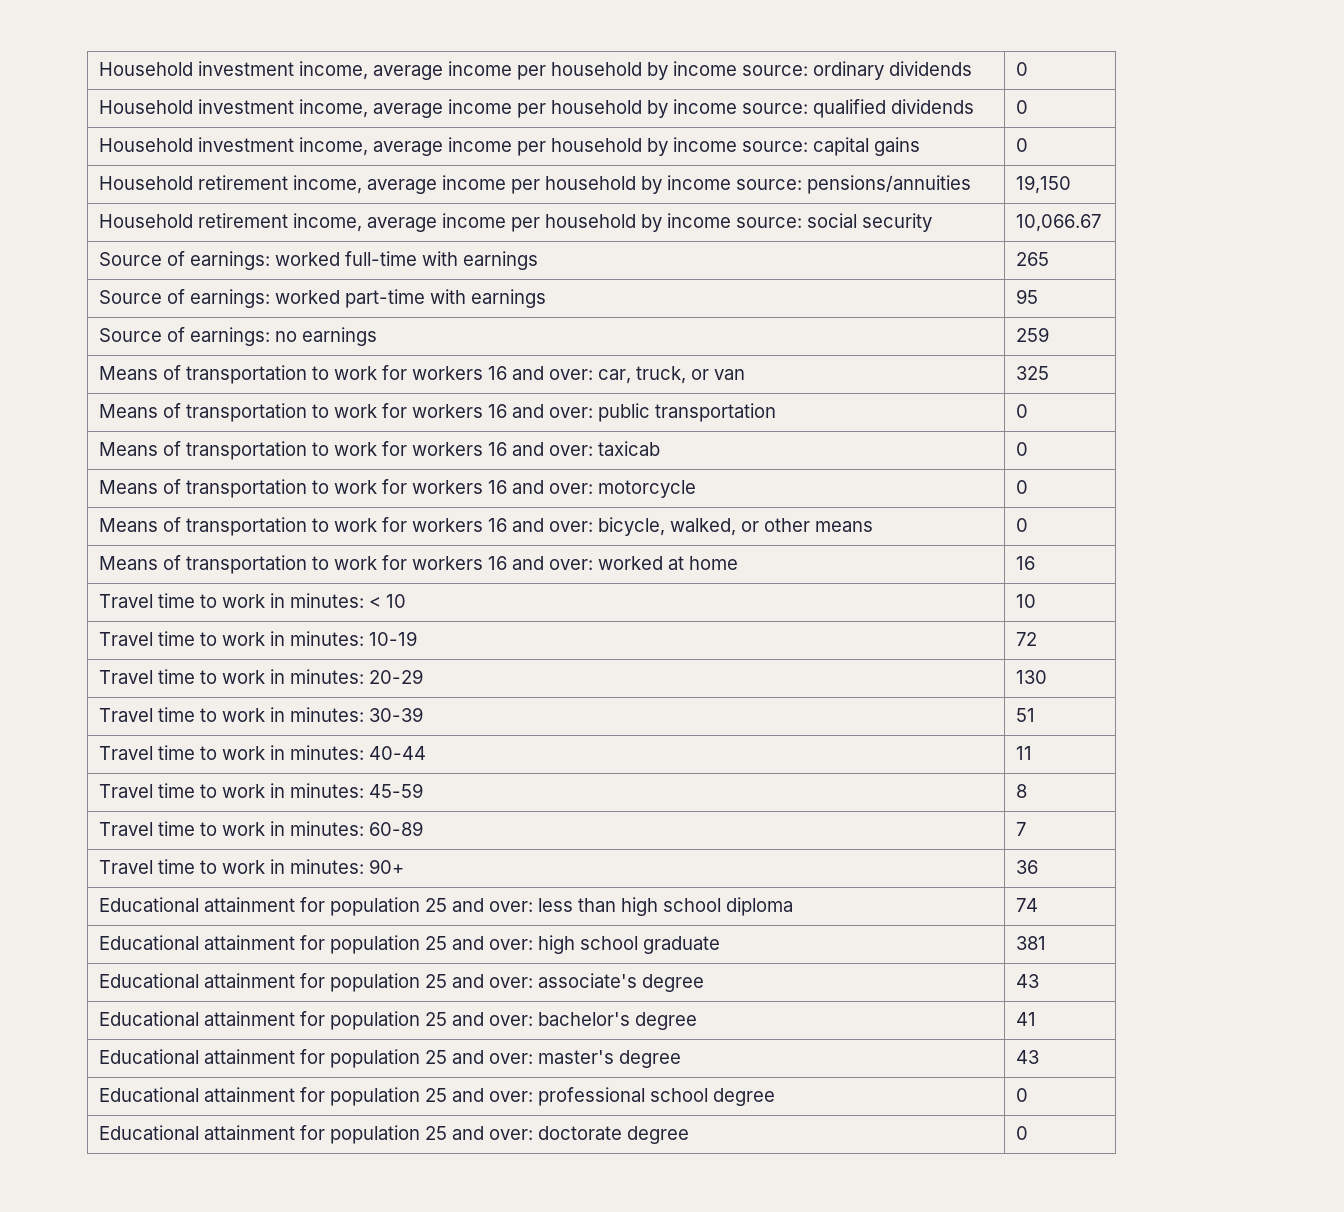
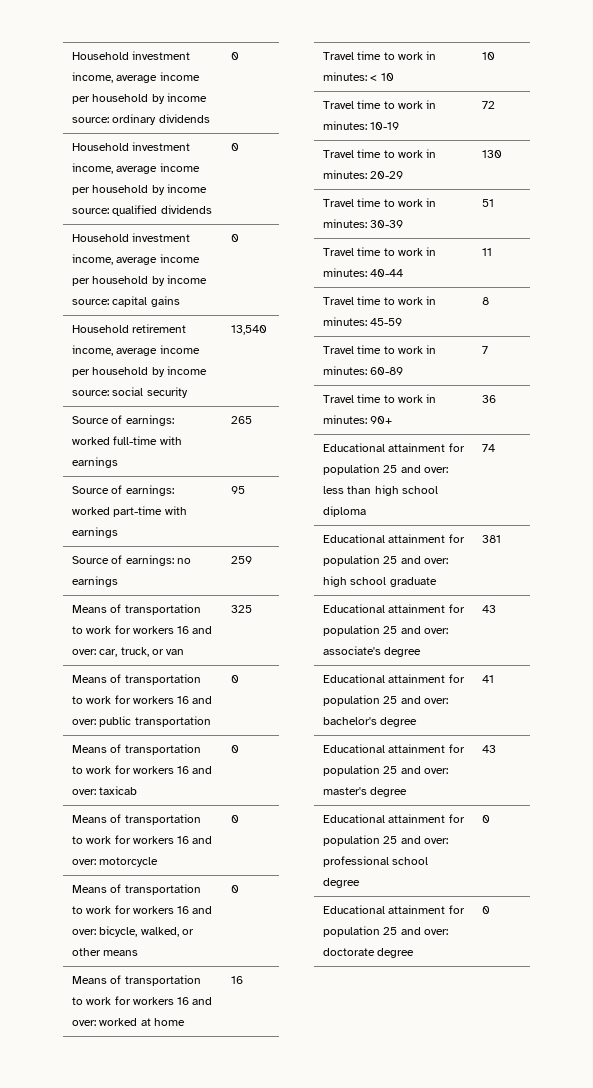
[99,175,972,194] [1016,175,1072,194] // Household retirement income, average income per household by income source: pensions/annuities | 19,150 -> (240, 238) none
[1016,214,1102,232] 10,066.67 -> [231,325,268,335] 13,540

